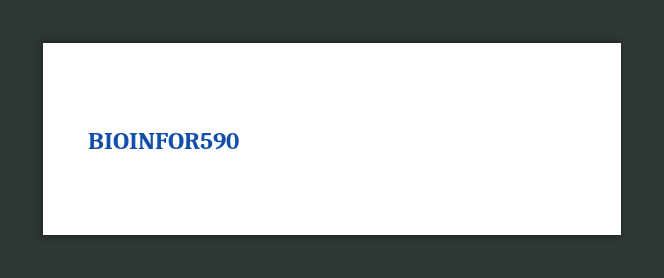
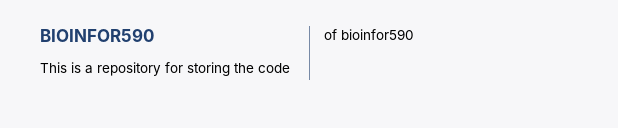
(239, 141) none -> [40,62,290,76] [324,29,414,40] // This is a repository for storing the code of bioinfor590

